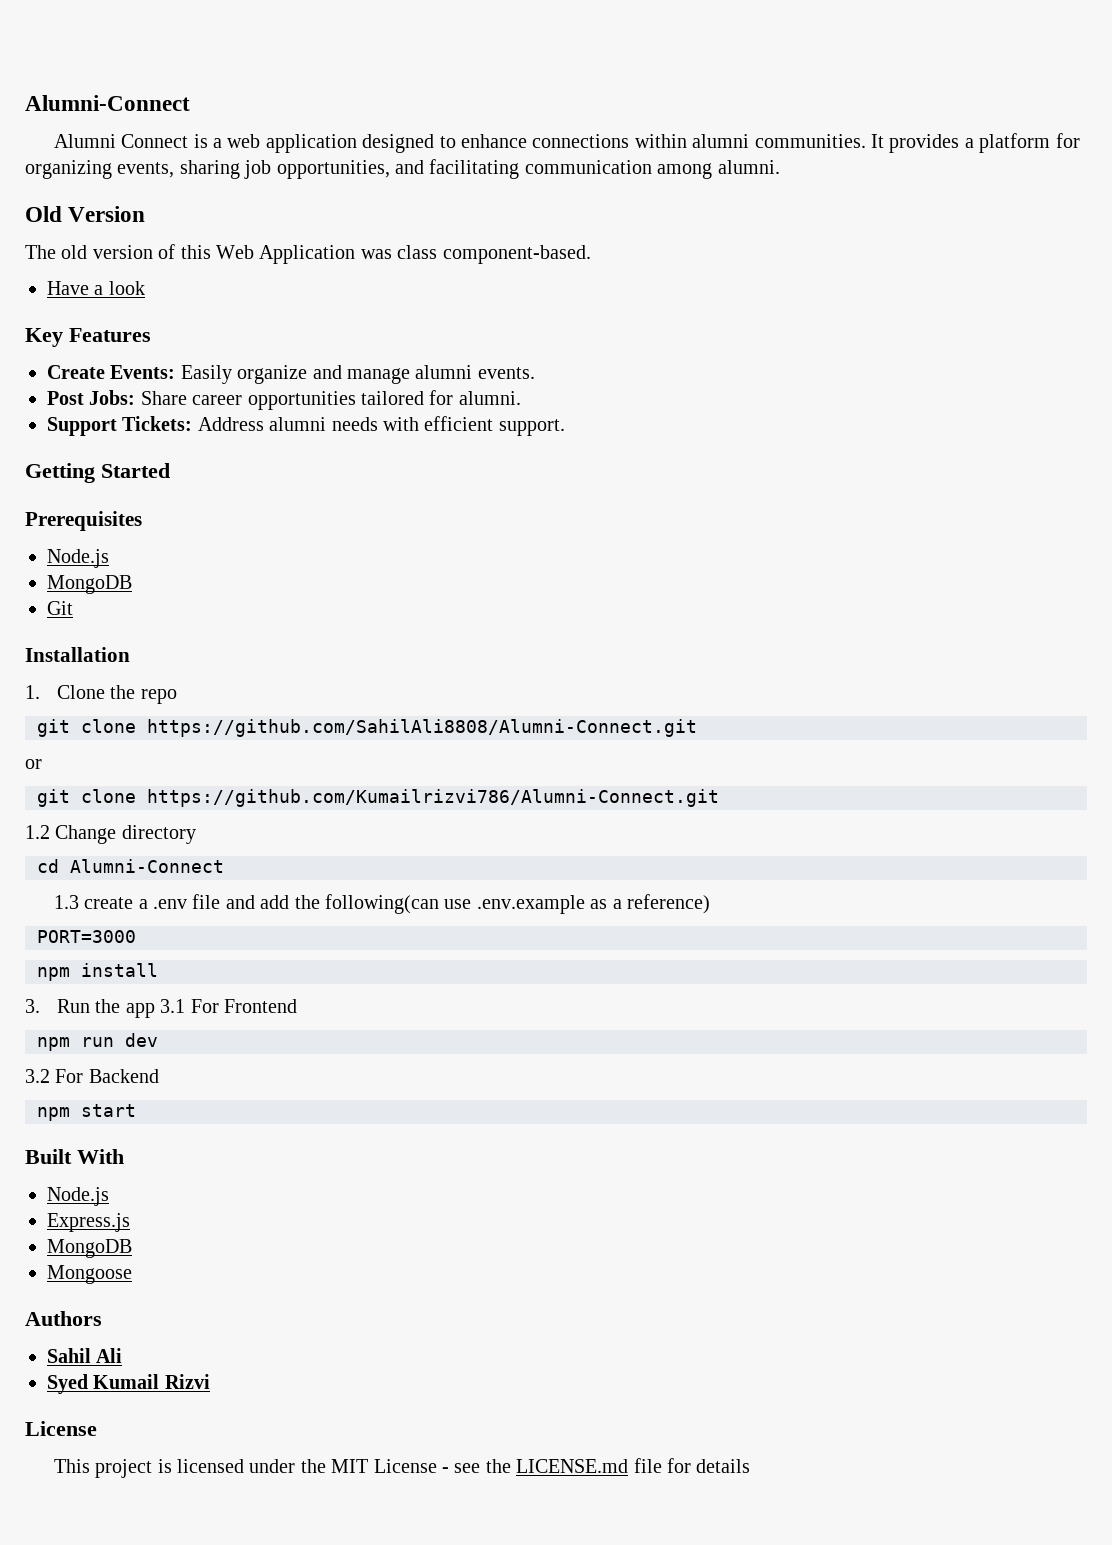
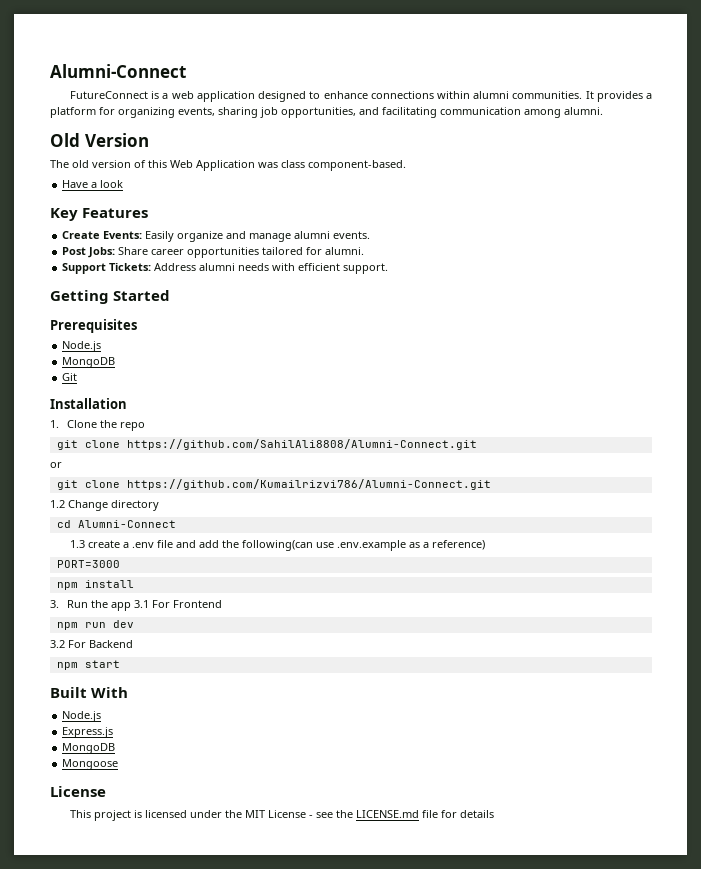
[25,95,190,111] [53,134,189,148] Alumni-Connect // Alumni Connect -> [50,64,186,78] [70,91,149,99] Alumni-Connect // FutureConnect
[25,1311,102,1326] [47,1348,123,1363] [47,1374,210,1394] // Authors // Sahil Ali // Syed Kumail Rizvi -> (119, 764) none

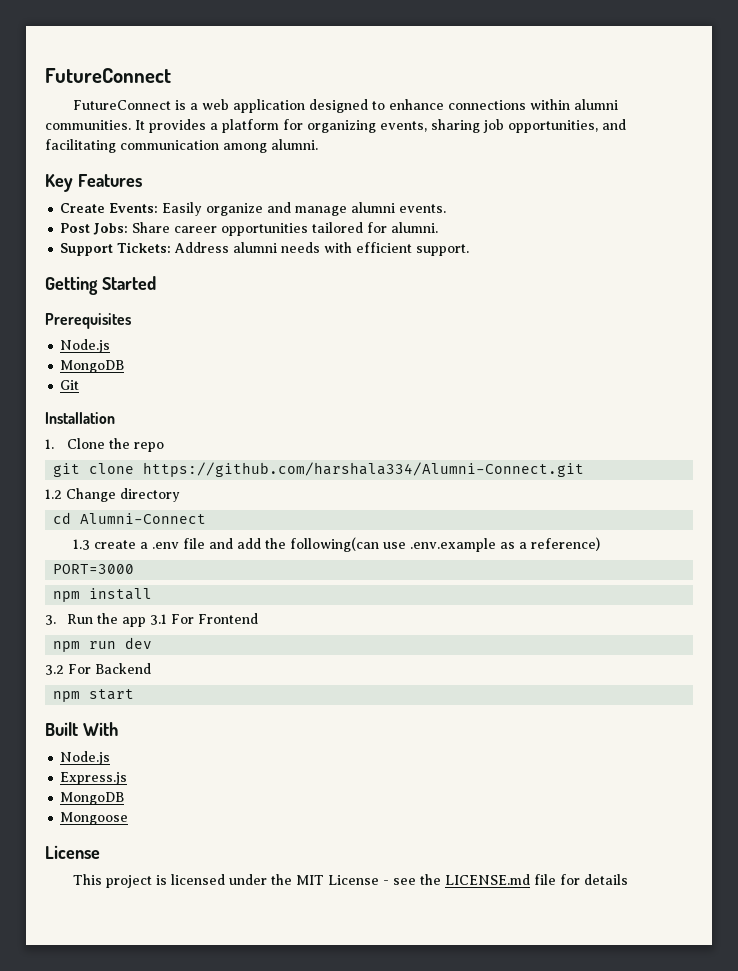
[50,64,186,78] Alumni-Connect -> [45,68,171,83] FutureConnect
[50,133,149,147] [50,160,406,171] [62,180,124,188] // Old Version // The old version of this Web Application was class component-based. // Have a look -> (318, 144) none
[126,439,477,450] [50,462,62,468] [56,479,491,490] https://github.com/SahilAli8808/Alumni-Connect.git // or // git clone https://github.com/Kumailrizvi786/Alumni-Connect.git -> [143,462,585,477] https://github.com/harshala334/Alumni-Connect.git

